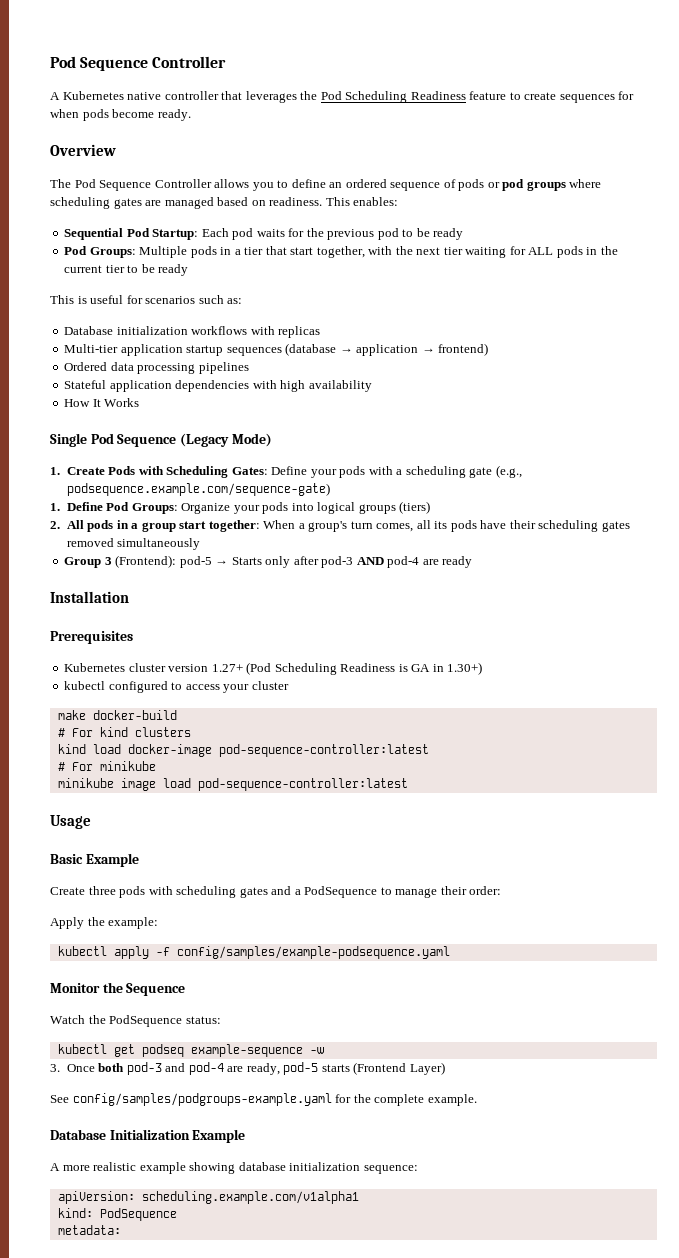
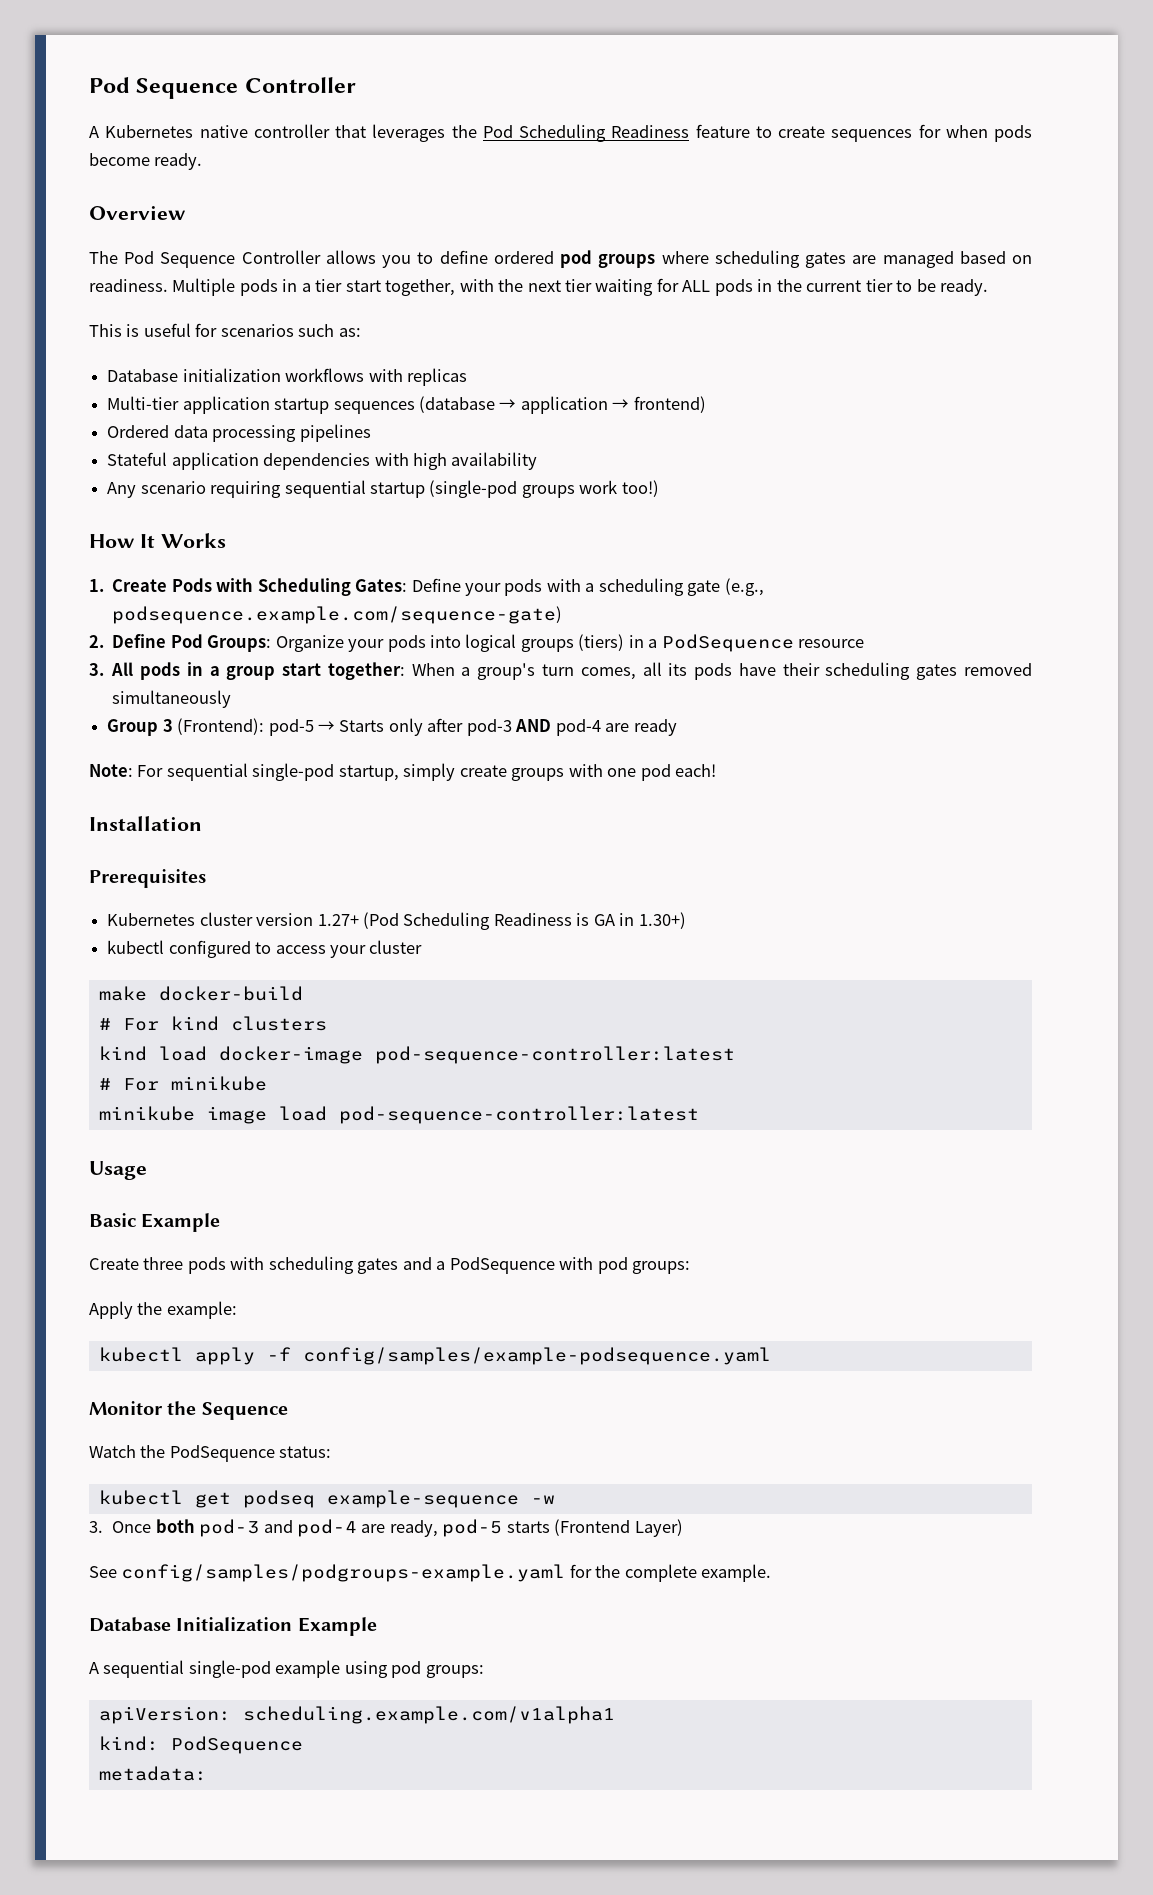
[329,179,500,191] an ordered sequence of pods or -> [493,251,554,264] ordered
[325,197,399,206] [64,228,464,240] [64,246,136,258] This enables: // Sequential Pod Startup: Each pod waits for the previous pod to be ready // Pod Groups: -> (168, 285) none
[265,246,287,255] that -> (343, 285) none
[158,264,189,276] ready -> [940,279,989,296] ready.
[64,398,140,407] [50,433,272,447] How It Works // Single Pod Sequence (Legacy Mode) -> [107,480,659,498] [89,533,226,548] Any scenario requiring sequential startup (single-pod groups work too!) // How It Works
[50,503,60,511] 1. -> [89,635,104,648] 2.
[50,521,60,529] // 2. -> [628,634,865,652] [89,663,104,676] in a PodSequence resource // 3.
(473, 562) none -> [89,763,717,781] // Note: For sequential single-pod startup, simply create groups with one pod each!
[380,886,502,898] to manage their order: -> [559,1257,691,1274] with pod groups:
[62,1162,418,1174] more realistic example showing database initialization sequence: -> [103,1660,484,1678] sequential single-pod example using pod groups:

